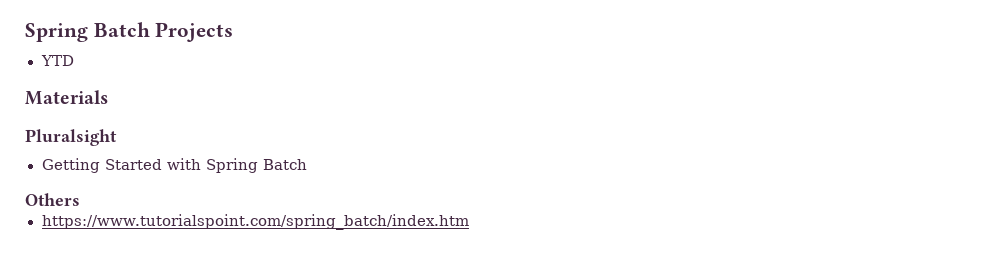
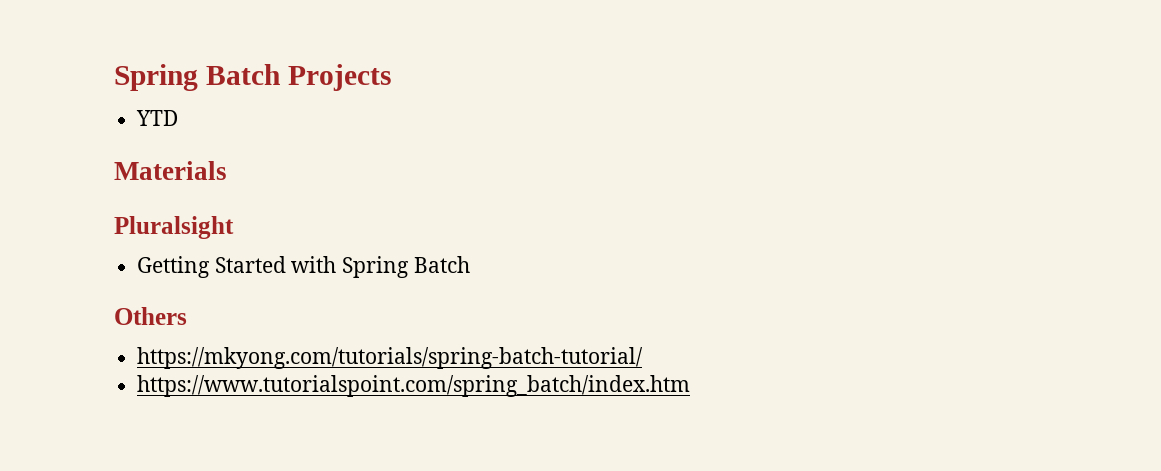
(80, 199) none -> [137,347,644,369] // https://mkyong.com/tutorials/spring-batch-tutorial/

